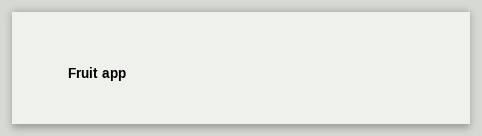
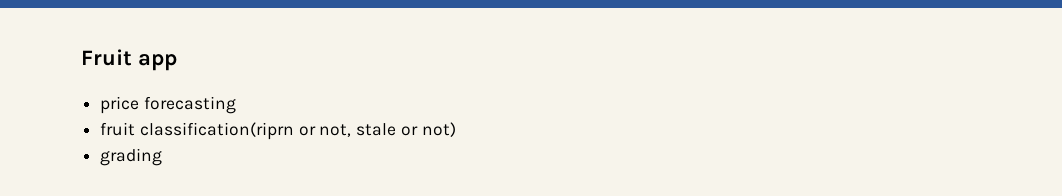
(126, 75) none -> [100,96,236,114] [100,122,456,140] [100,148,163,166] // price forecasting // fruit classification(riprn or not, stale or not) // grading

